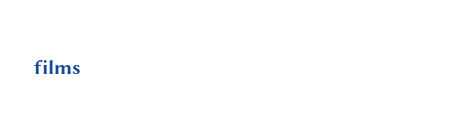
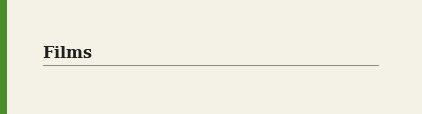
[34,60,81,74] films -> [43,46,92,58] Films

